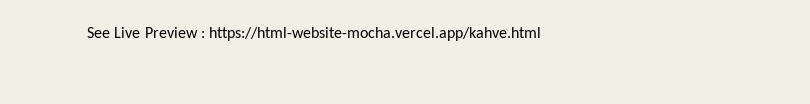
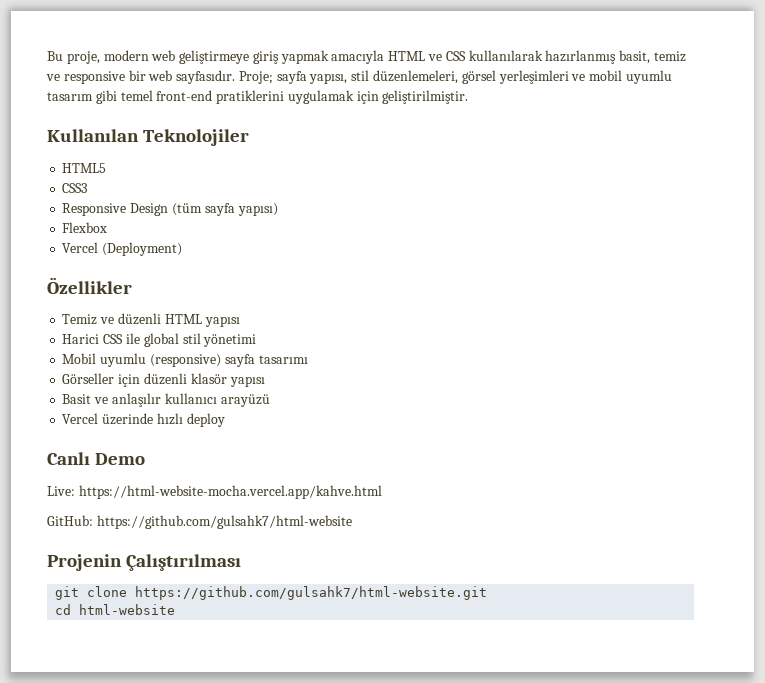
[87,27,542,41] See Live Preview : https://html-website-mocha.vercel.app/kahve.html -> [47,50,686,64] [46,70,672,84] [47,90,469,104] [47,129,250,146] [62,163,107,173] [62,183,88,193] [62,203,278,216] [62,222,108,233] [62,242,183,256] [47,277,132,294] [62,313,240,327] [62,333,257,347] [62,353,308,367] [62,373,265,387] [62,393,270,407] [62,413,225,427] [47,452,146,465] [47,485,382,499] [47,515,352,529] [47,554,242,571] [55,586,488,600] [55,604,176,615] Bu proje, modern web geliştirmeye giriş yapmak amacıyla HTML ve CSS kullanılarak hazırlanmış basit, temiz ve responsive bir web sayfasıdır. Proje; sayfa yapısı, stil düzenlemeleri, görsel yerleşimleri ve mobil uyumlu tasarım gibi temel front-end pratiklerini uygulamak için geliştirilmiştir. // Kullanılan Teknolojiler // HTML5 // CSS3 // Responsive Design (tüm sayfa yapısı) // Flexbox // Vercel (Deployment) // Özellikler // Temiz ve düzenli HTML yapısı // Harici CSS ile global stil yönetimi // Mobil uyumlu (responsive) sayfa tasarımı // Görseller için düzenli klasör yapısı // Basit ve anlaşılır kullanıcı arayüzü // Vercel üzerinde hızlı deploy // Canlı Demo // Live: https://html-website-mocha.vercel.app/kahve.html // GitHub: https://github.com/gulsahk7/html-website // Projenin Çalıştırılması // git clone https://github.com/gulsahk7/html-website.git // cd html-website

